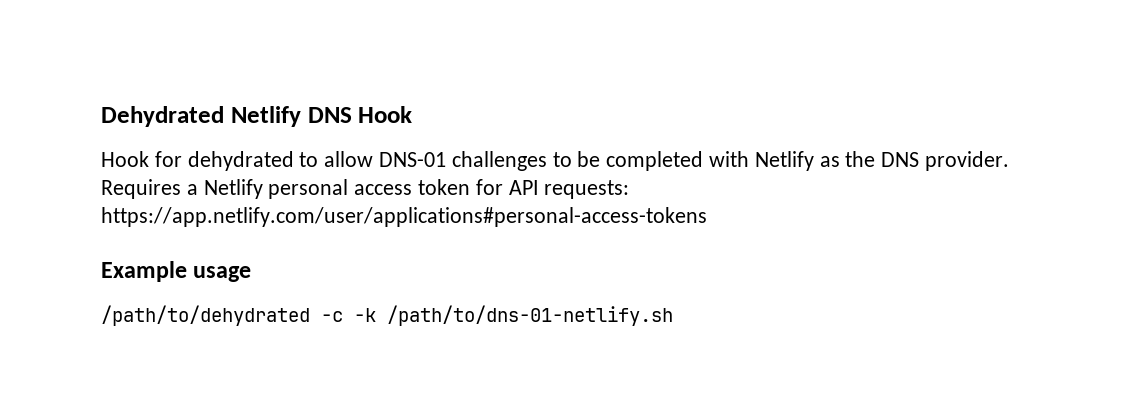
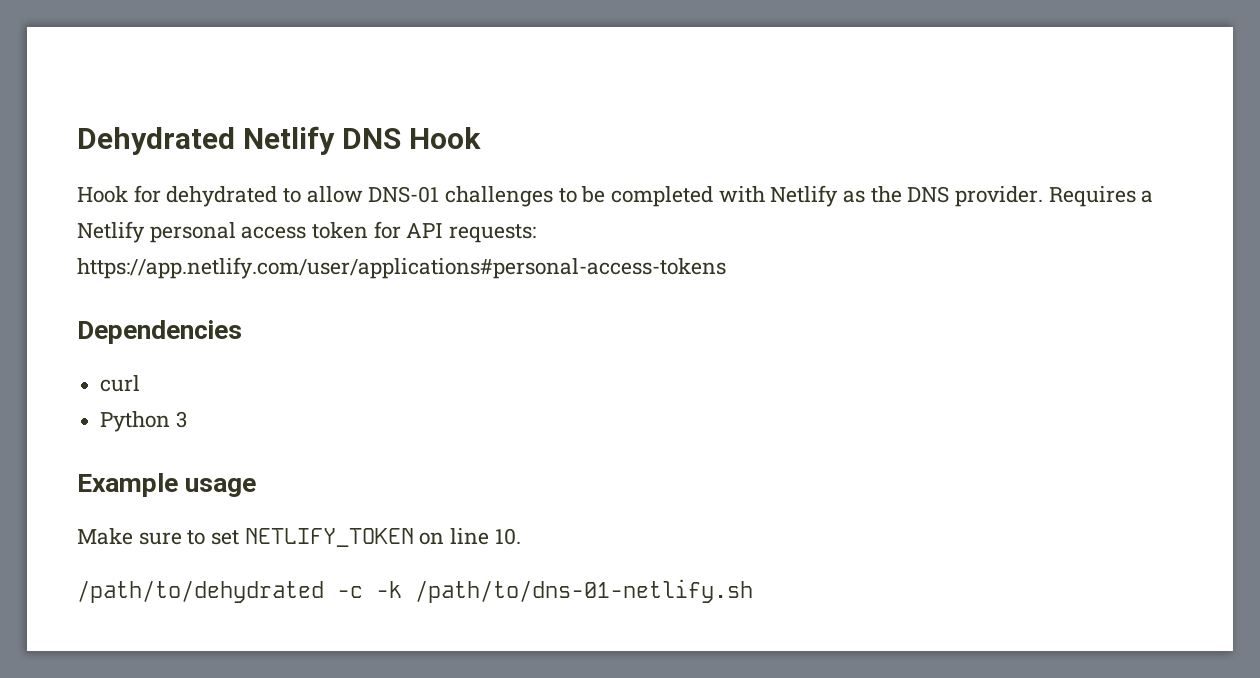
[101,261,252,282] Example usage -> [77,320,242,344] [100,375,141,392] [100,411,187,432] [77,473,257,497] [77,528,521,547] Dependencies // curl // Python 3 // Example usage // Make sure to set NETLIFY_TOKEN on line 10.

